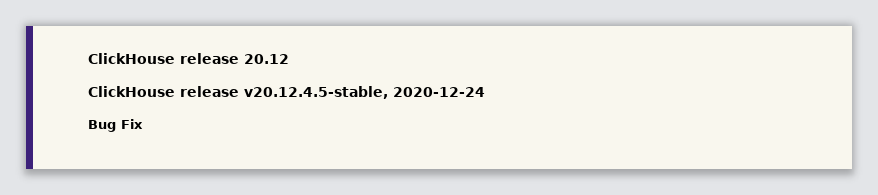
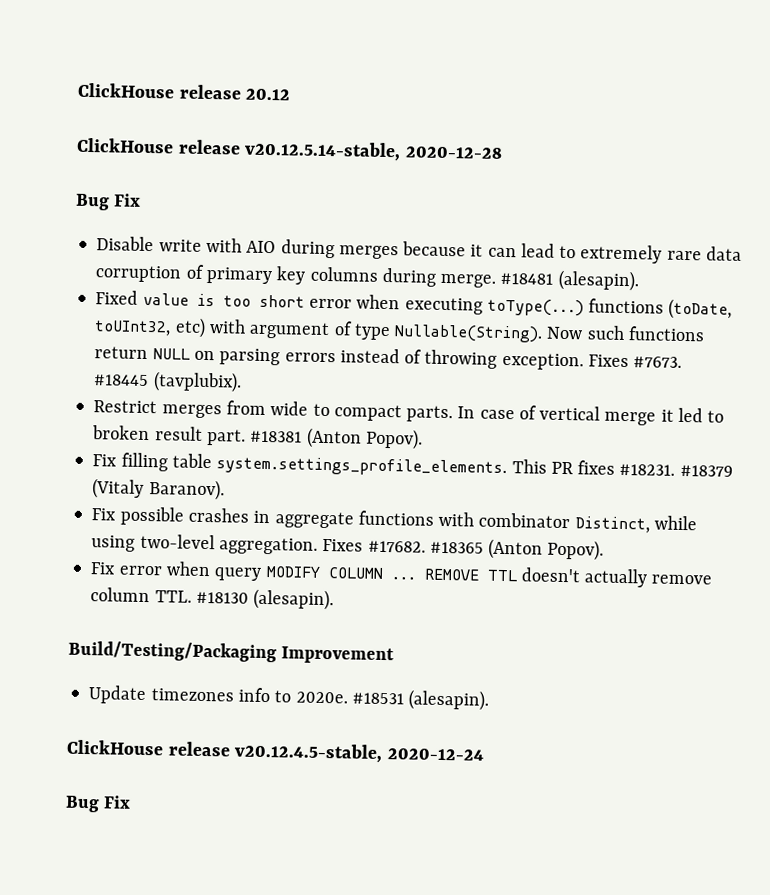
(289, 59) none -> [76,137,503,162] [75,193,142,211] [96,236,742,264] [95,264,639,292] [95,290,733,320] [94,317,705,343] [94,346,683,371] [94,371,242,393] [93,400,725,426] [92,425,423,450] [92,452,733,478] [92,478,225,501] [91,506,697,534] [91,533,605,561] [90,561,713,588] [90,587,335,611] [68,640,395,665] [88,685,490,711] // ClickHouse release v20.12.5.14-stable, 2020-12-28 // Bug Fix // Disable write with AIO during merges because it can lead to extremely rare data corruption of primary key columns during merge. #18481 (alesapin). // Fixed value is too short error when executing toType(...) functions (toDate, toUInt32, etc) with argument of type Nullable(String). Now such functions return NULL on parsing errors instead of throwing exception. Fixes #7673. #18445 (tavplubix). // Restrict merges from wide to compact parts. In case of vertical merge it led to broken result part. #18381 (Anton Popov). // Fix filling table system.settings_profile_elements. This PR fixes #18231. #18379 (Vitaly Baranov). // Fix possible crashes in aggregate functions with combinator Distinct, while using two-level aggregation. Fixes #17682. #18365 (Anton Popov). // Fix error when query MODIFY COLUMN ... REMOVE TTL doesn't actually remove column TTL. #18130 (alesapin). // Build/Testing/Packaging Improvement // Update timezones info to 2020e. #18531 (alesapin).

